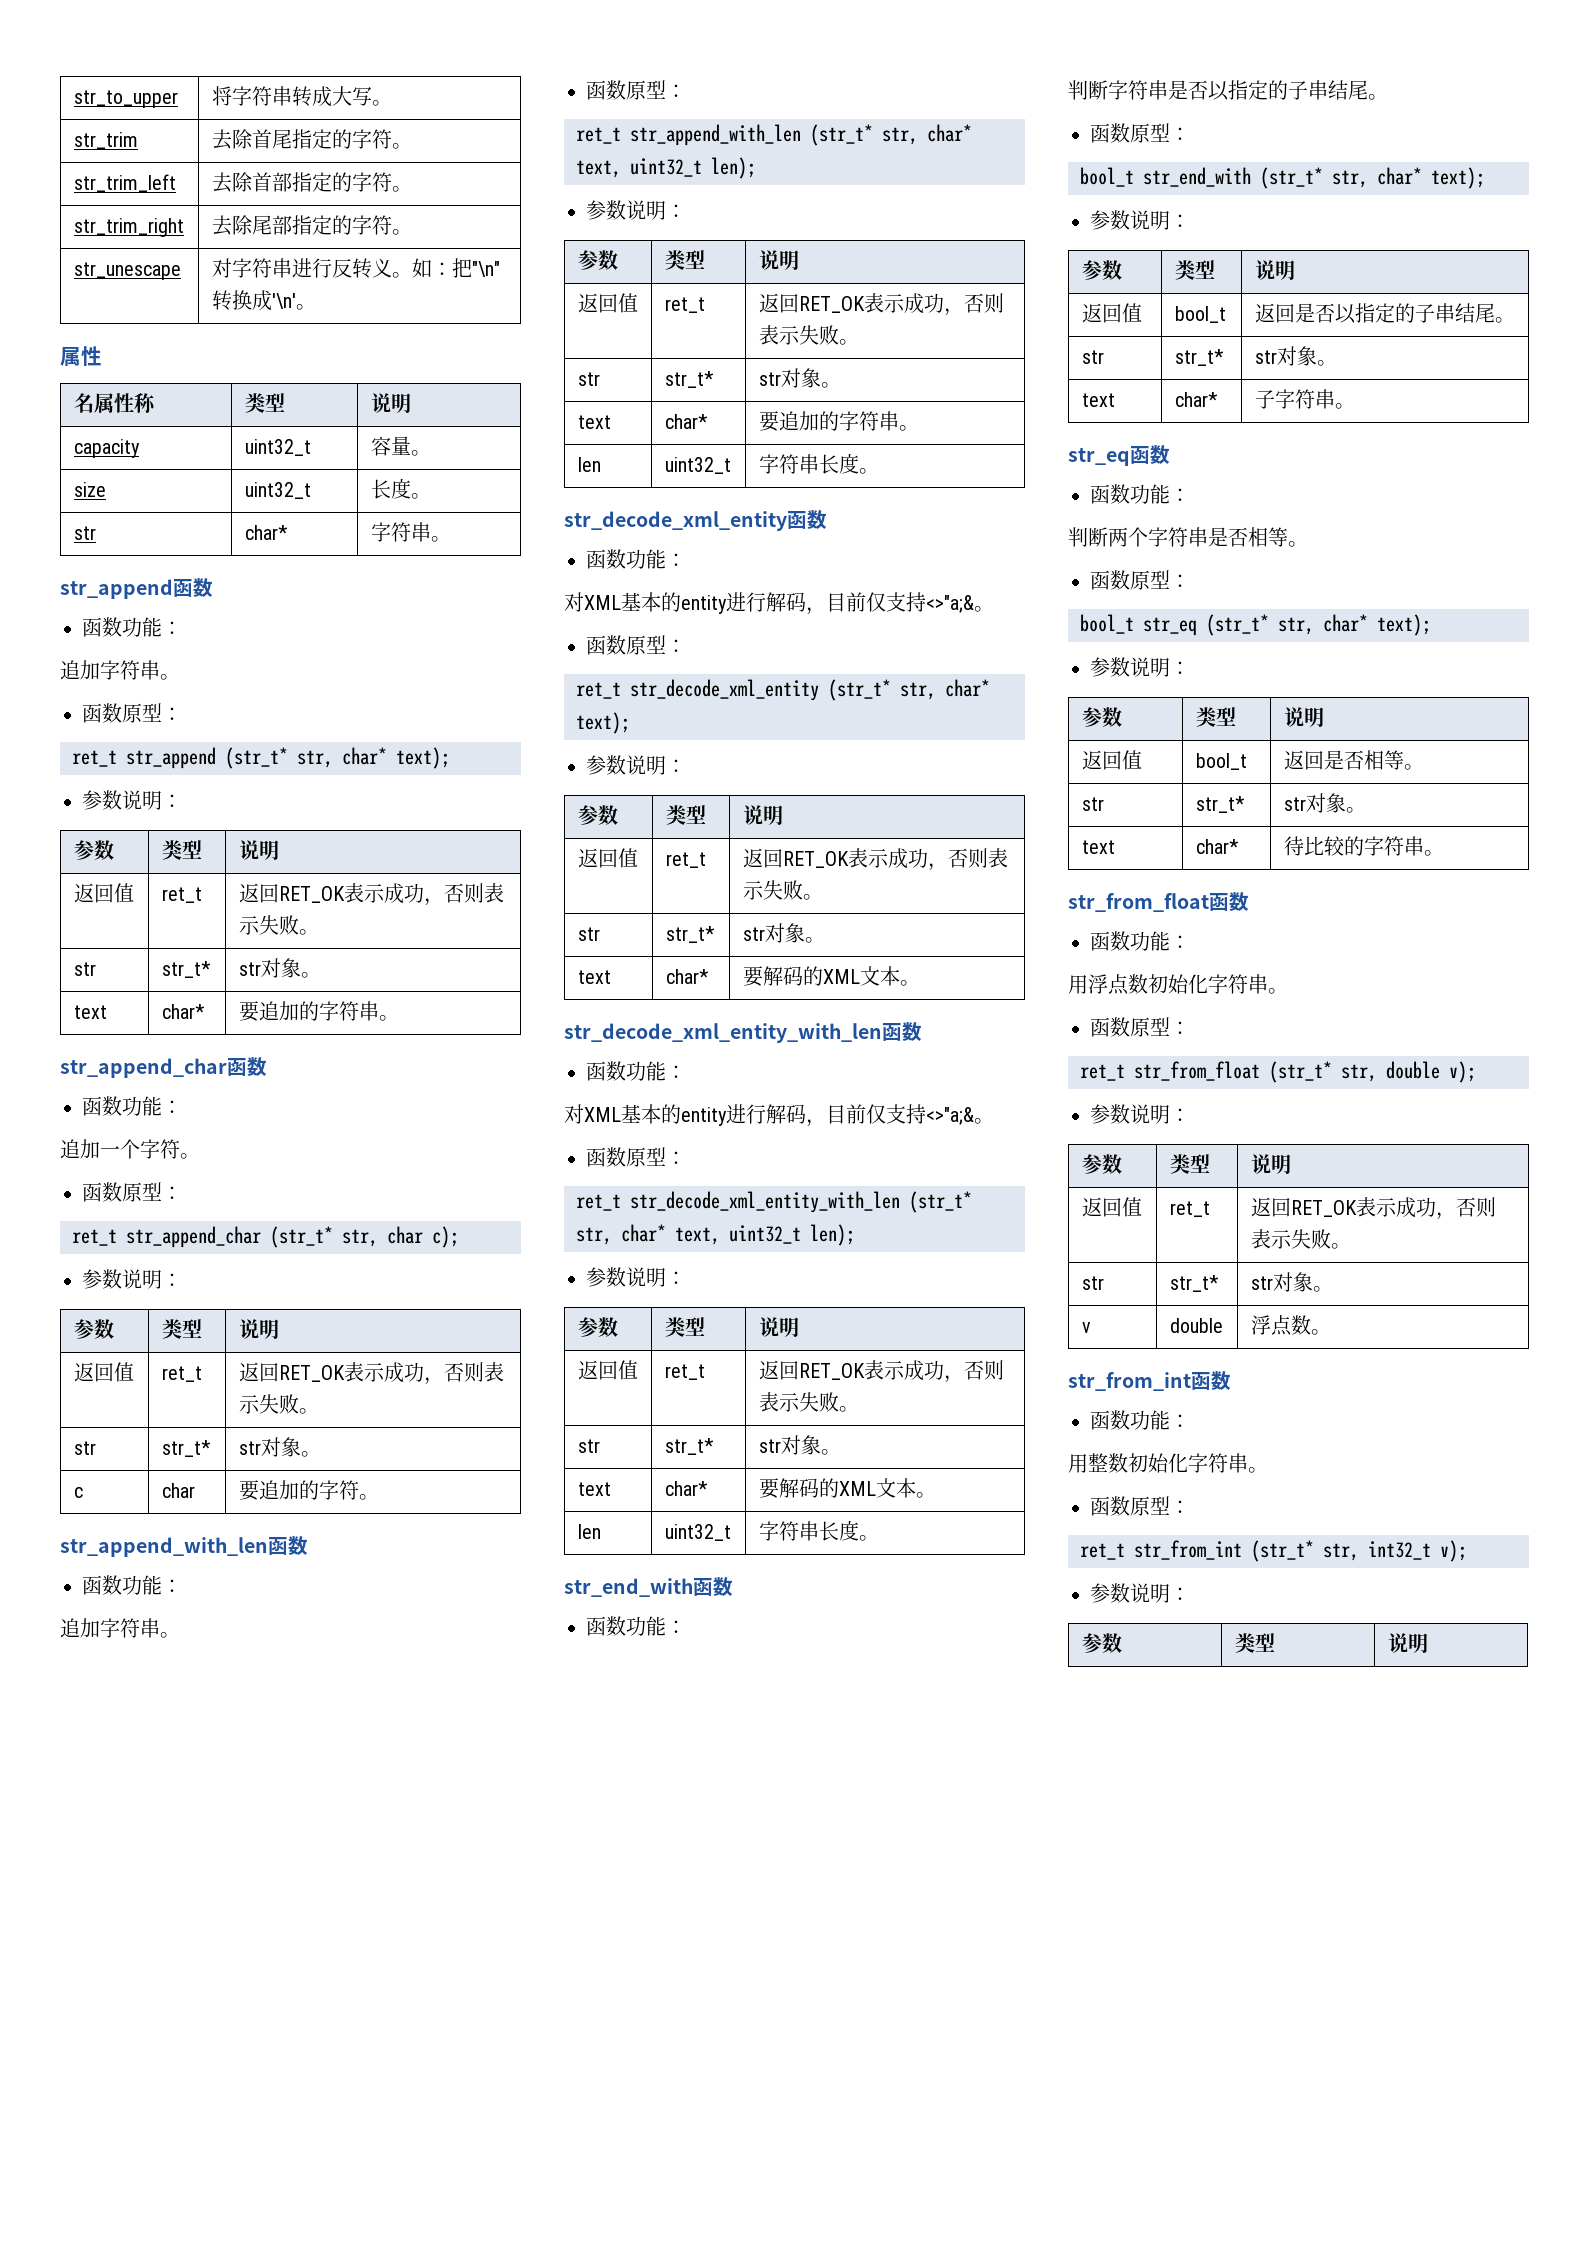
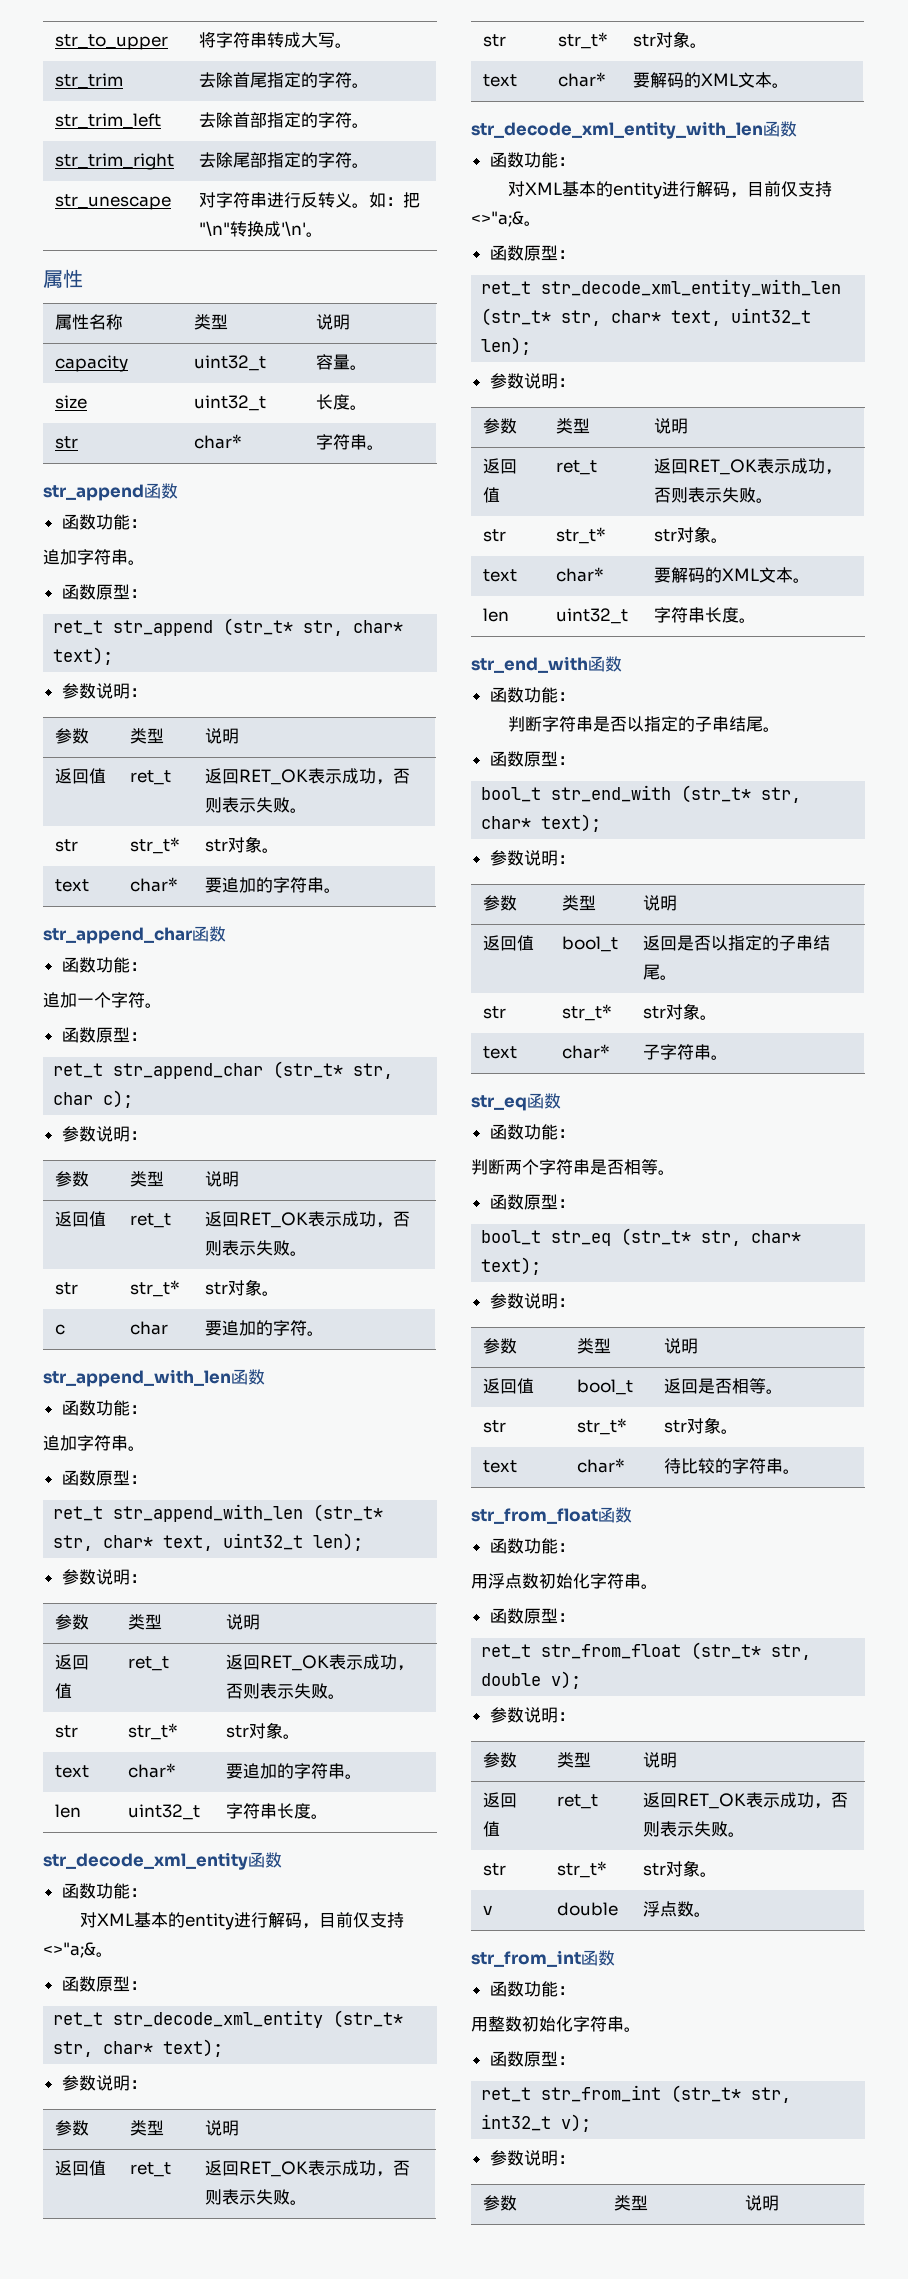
[73,393,134,413] 名属性 -> [55,314,107,330] 属性名

